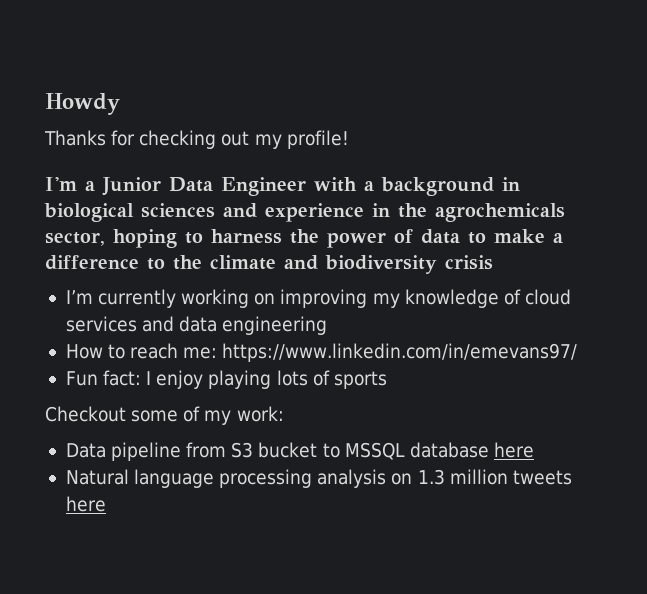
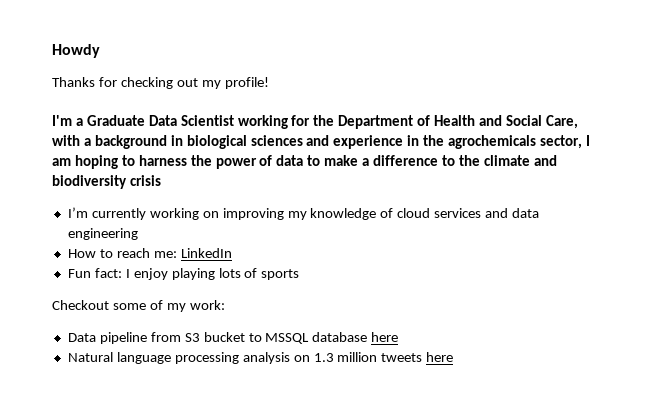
[102,177,306,196] Junior Data Engineer -> [86,115,578,129] Graduate Data Scientist working for the Department of Health and Social Care,
(105, 239) none -> [585,135,590,146] [52,158,71,166] I am
[222,343,578,362] https://www.linkedin.com/in/emevans97/ -> [180,248,232,258] LinkedIn

